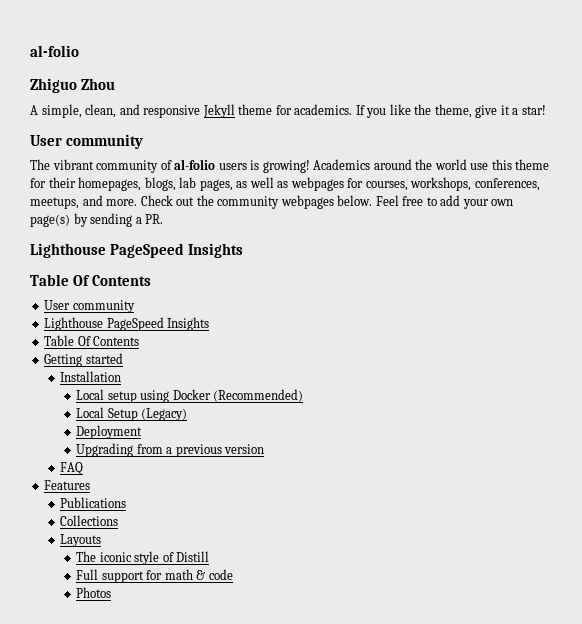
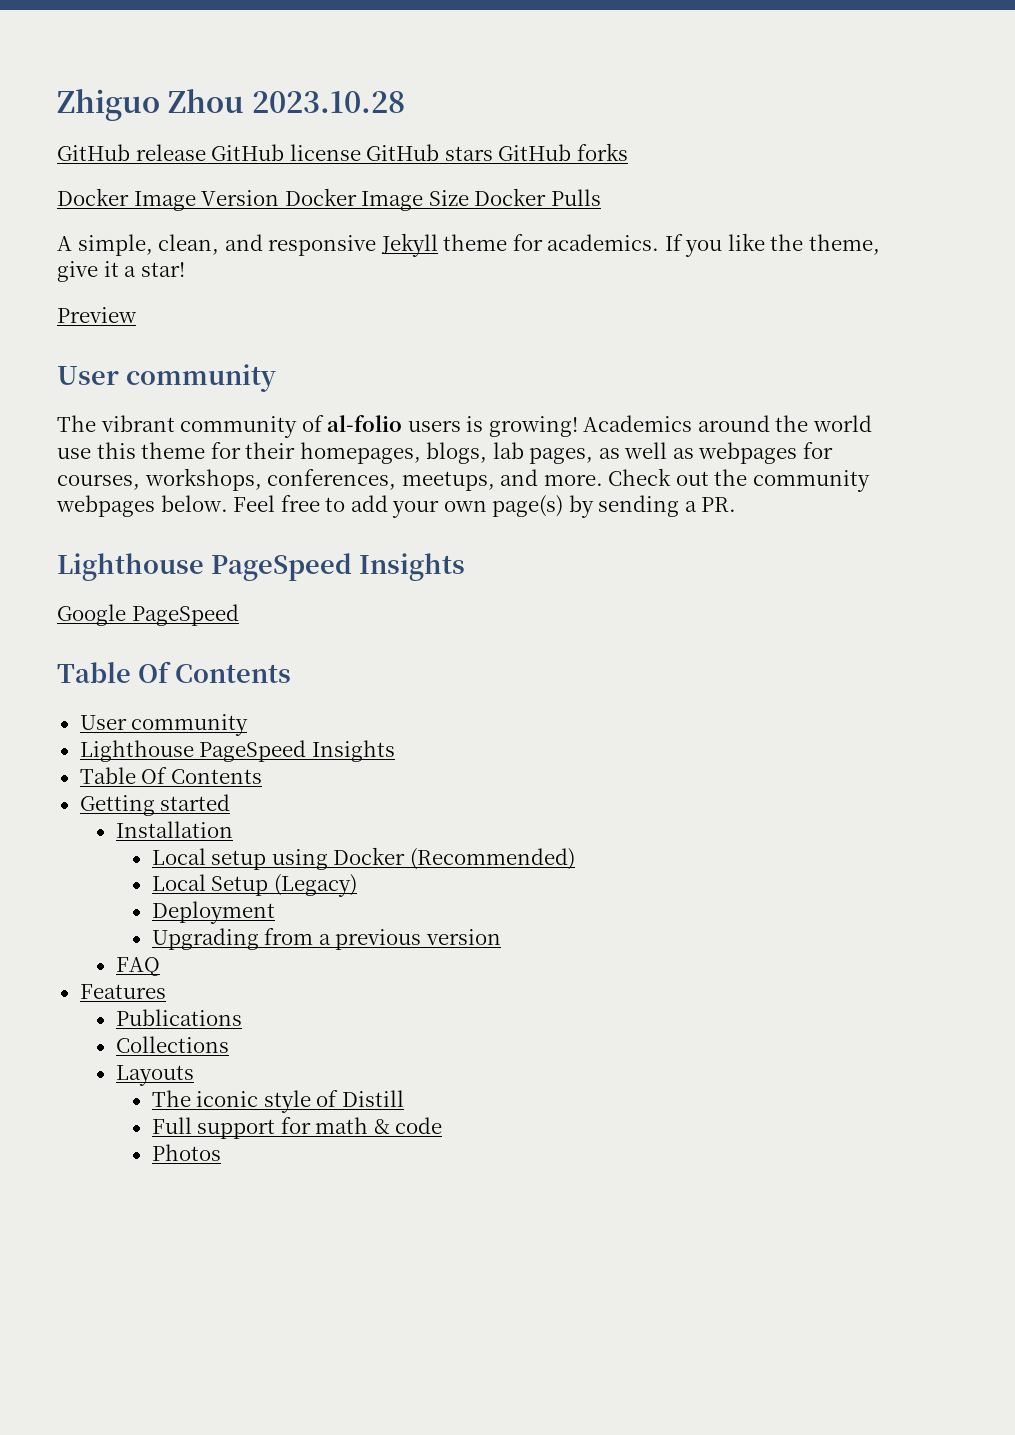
[30,45,79,57] al-folio // -> (57, 105) none
(116, 84) none -> [251,91,405,113] [57,143,628,161] [57,188,601,211] 2023.10.28 // GitHub release GitHub license GitHub stars GitHub forks // Docker Image Version Docker Image Size Docker Pulls
(546, 110) none -> [57,307,137,323] // Preview
(243, 250) none -> [57,604,239,626] // Google PageSpeed

